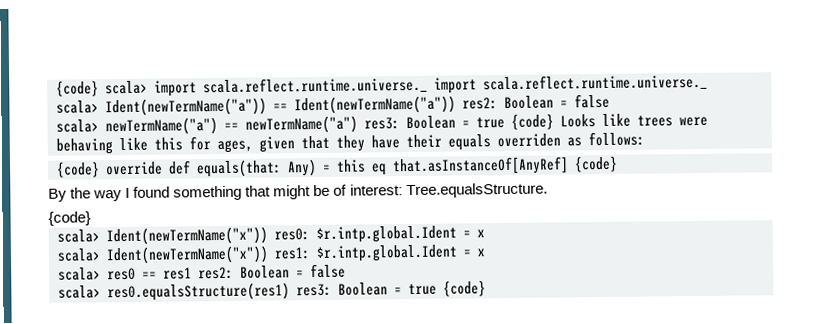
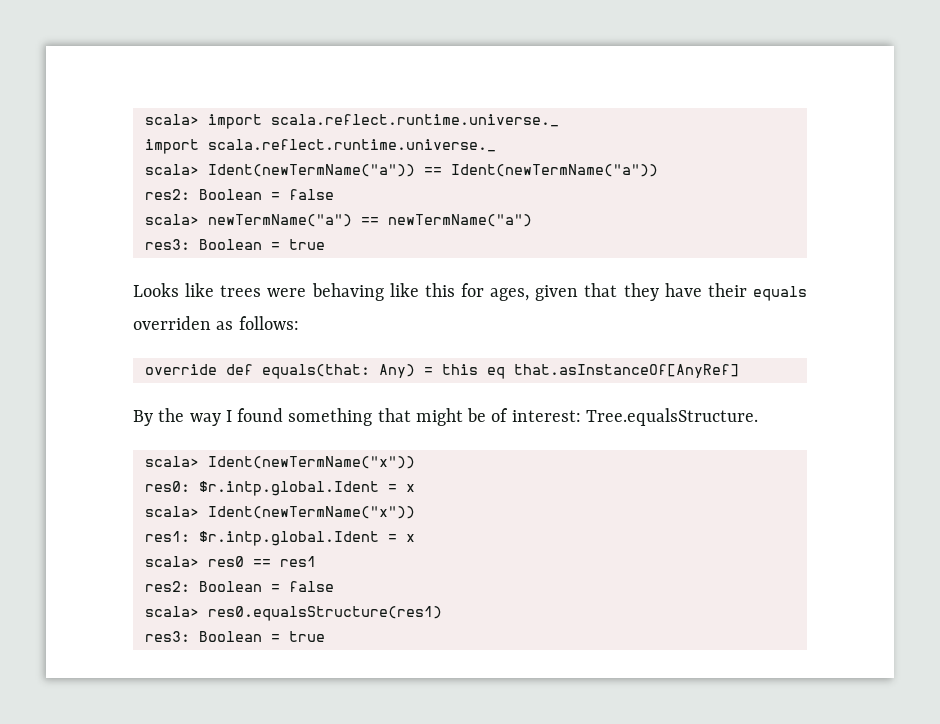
[56,80,99,97] {code} -> (144, 119) none
(428, 86) none -> (559, 120) //
(456, 105) none -> (658, 170) //
[364,113,554,130] res3: Boolean = true {code} -> [144,239,325,250] // res3: Boolean = true //
[56,161,100,178] {code} -> (299, 323) none
[574,155,618,173] {code} -> (739, 371) none
[48,211,91,226] [57,226,268,246] // {code} // scala> Ident(newTermName("x")) -> [144,456,415,469] // scala> Ident(newTermName("x")) //
(269, 255) none -> (415, 512) //
(192, 273) none -> (316, 561) //
[296,280,486,297] res3: Boolean = true {code} -> [144,631,325,642] // res3: Boolean = true

